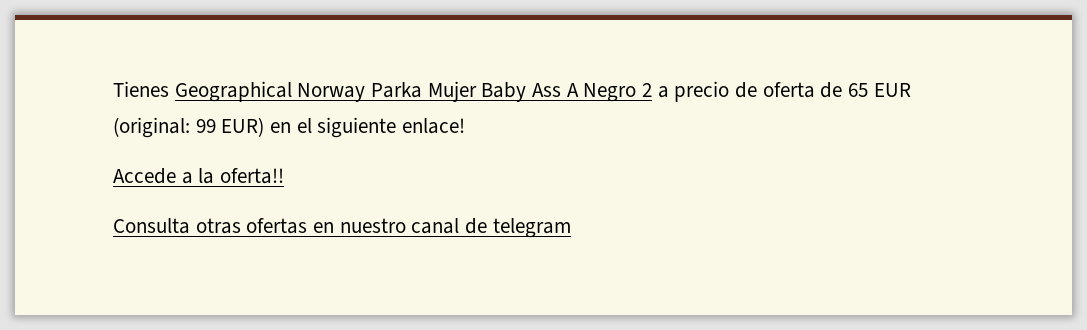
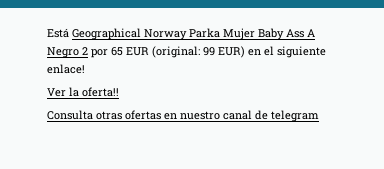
[113,81,169,97] Tienes -> [47,28,69,38] Está
[657,81,843,102] a precio de oferta de -> [91,49,108,58] por
[113,168,193,184] Accede a -> [47,88,66,97] Ver

